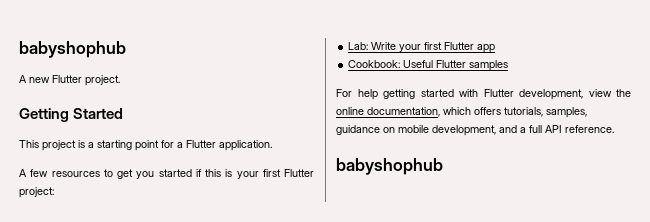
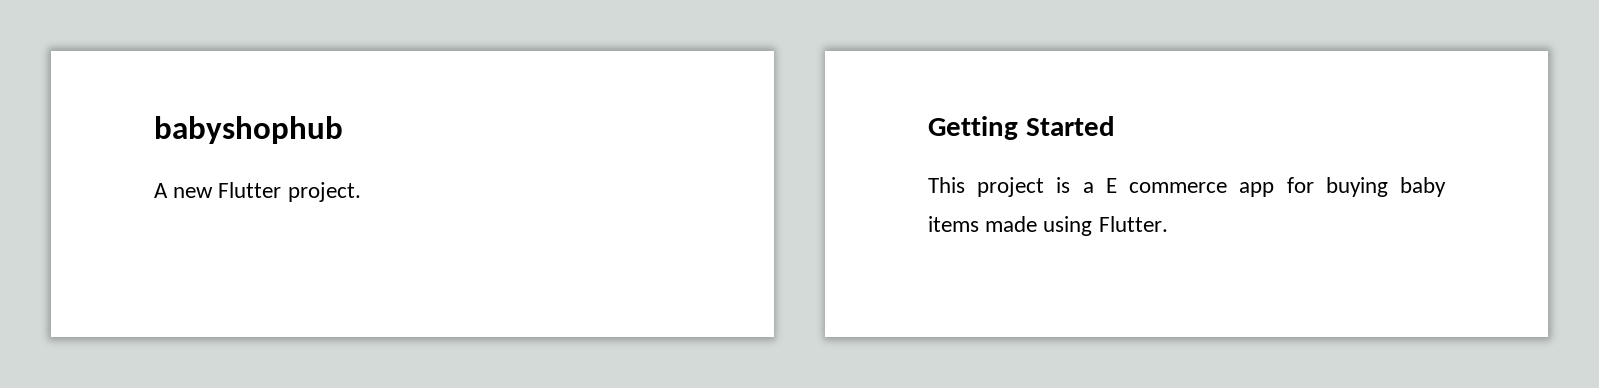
[97,140,272,151] [19,169,314,179] [19,187,54,198] [348,42,496,53] [348,60,509,71] [336,89,631,100] [336,107,587,118] [336,125,614,136] [336,158,443,175] starting point for a Flutter application. // A few resources to get you started if this is your first Flutter project: // Lab: Write your first Flutter app // Cookbook: Useful Flutter samples // For help getting started with Flutter development, view the online documentation, which offers tutorials, samples, guidance on mobile development, and a full API reference. // babyshophub -> [1105,177,1446,197] [928,216,1168,236] E commerce app for buying baby items made using Flutter.

